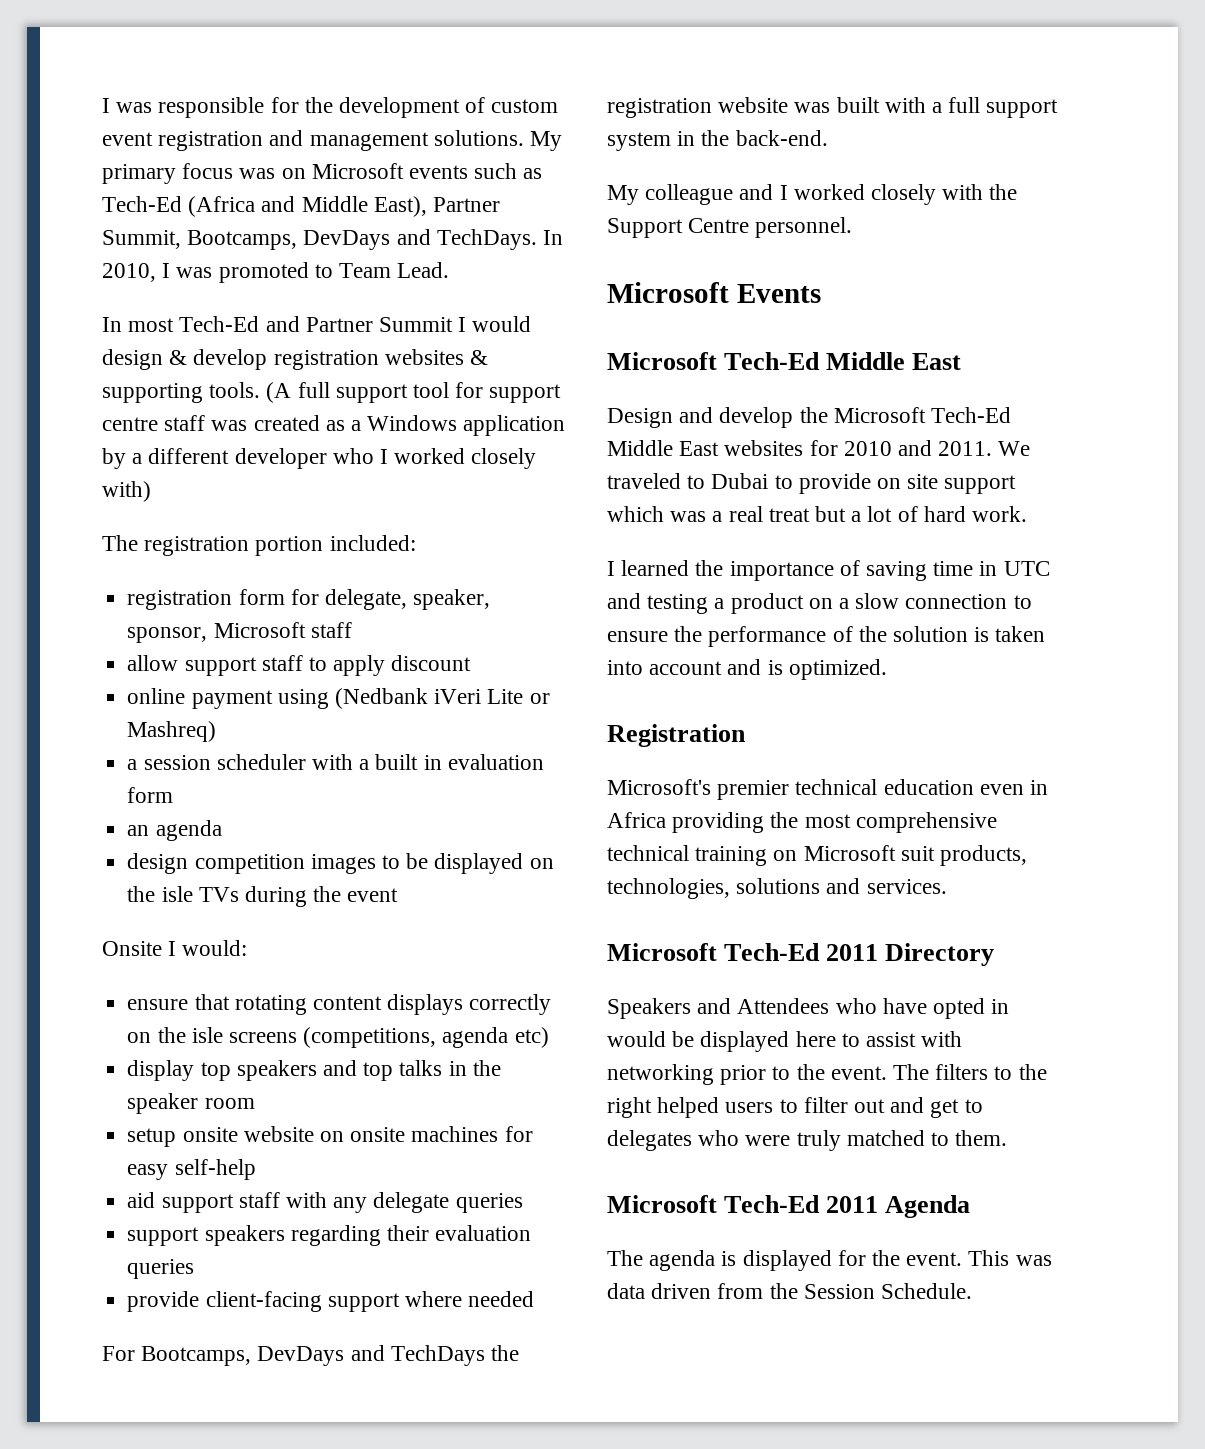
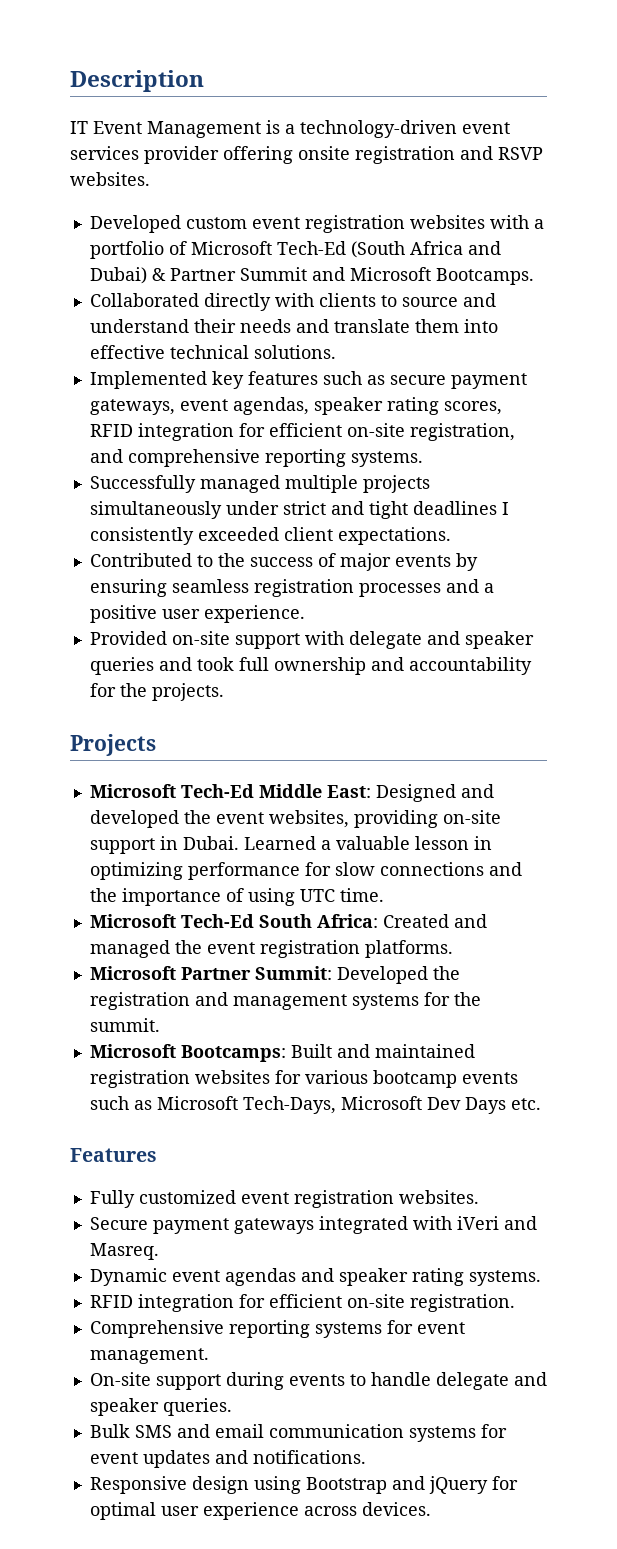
[102,97,559,118] [102,130,563,151] [102,163,543,184] [102,196,501,217] [102,229,564,250] [102,262,450,283] [102,316,532,332] [102,349,489,370] [102,382,562,403] [102,415,566,436] [102,448,537,469] [102,481,151,502] [102,535,416,556] [127,589,491,610] [127,622,352,643] [127,655,472,676] [127,688,550,709] [127,721,217,742] [127,754,544,770] [127,787,174,803] [127,820,222,841] [127,853,554,874] [127,886,399,907] [102,940,248,956] [127,994,552,1015] [127,1027,549,1048] [127,1060,501,1081] [127,1093,255,1114] [127,1126,533,1147] [127,1159,256,1180] [127,1192,523,1213] [127,1225,532,1246] [127,1259,195,1279] [127,1291,535,1312] [102,1345,520,1366] [607,97,1059,118] [607,130,828,151] [607,184,1018,205] [607,217,853,238] [607,282,821,303] [607,352,962,370] [607,407,1012,428] [607,440,1031,456] [607,473,1017,494] [607,506,1028,522] [607,560,1050,581] [607,593,1032,614] [607,626,1046,647] [607,659,887,680] [607,724,746,747] [607,779,1049,800] [607,812,997,833] [607,845,1028,866] [607,878,947,899] [607,943,995,966] [607,998,1010,1019] [607,1031,963,1052] [607,1064,1047,1085] [607,1097,983,1118] [607,1130,1008,1151] [607,1195,971,1218] [607,1250,1052,1271] [607,1283,973,1299] I was responsible for the development of custom event registration and management solutions. My primary focus was on Microsoft events such as Tech-Ed (Africa and Middle East), Partner Summit, Bootcamps, DevDays and TechDays. In 2010, I was promoted to Team Lead. // In most Tech-Ed and Partner Summit I would design & develop registration websites & supporting tools. (A full support tool for support centre staff was created as a Windows application by a different developer who I worked closely with) // The registration portion included: // registration form for delegate, speaker, sponsor, Microsoft staff // allow support staff to apply discount // online payment using (Nedbank iVeri Lite or Mashreq) // a session scheduler with a built in evaluation form // an agenda // design competition images to be displayed on the isle TVs during the event // Onsite I would: // ensure that rotating content displays correctly on the isle screens (competitions, agenda etc) // display top speakers and top talks in the speaker room // setup onsite website on onsite machines for easy self-help // aid support staff with any delegate queries // support speakers regarding their evaluation queries // provide client-facing support where needed // For Bootcamps, DevDays and TechDays the registration website was built with a full support system in the back-end. // My colleague and I worked closely with the Support Centre personnel. // Microsoft Events // Microsoft Tech-Ed Middle East // Design and develop the Microsoft Tech-Ed Middle East websites for 2010 and 2011. We traveled to Dubai to provide on site support which was a real treat but a lot of hard work. // I learned the importance of saving time in UTC and testing a product on a slow connection to ensure the performance of the solution is taken into account and is optimized. // Registration // Microsoft's premier technical education even in Africa providing the most comprehensive technical training on Microsoft suit products, technologies, solutions and services. // Microsoft Tech-Ed 2011 Directory // Speakers and Attendees who have opted in would be displayed here to assist with networking prior to the event. The filters to the right helped users to filter out and get to delegates who were truly matched to them. // Microsoft Tech-Ed 2011 Agenda // The agenda is displayed for the event. This was data driven from the Session Schedule. -> [70,70,204,92] [70,120,510,138] [70,146,543,164] [70,172,150,186] [89,215,544,233] [89,241,501,259] [89,267,534,285] [89,293,496,311] [89,319,498,333] [89,345,336,359] [89,371,527,389] [89,397,502,415] [89,423,515,441] [89,449,423,467] [89,475,430,493] [89,501,509,519] [89,527,451,545] [89,553,478,571] [89,579,494,597] [89,605,305,623] [89,631,534,649] [89,657,532,675] [89,683,224,701] [70,734,156,756] [89,784,494,802] [89,810,501,828] [89,836,492,854] [89,862,522,880] [89,888,384,906] [89,914,487,928] [89,940,453,958] [89,966,460,984] [89,992,481,1010] [89,1018,160,1032] [89,1044,475,1062] [89,1070,518,1088] [89,1096,541,1114] [70,1148,157,1162] [89,1190,479,1208] [89,1216,537,1234] [89,1243,159,1260] [89,1268,541,1286] [89,1294,515,1312] [89,1320,465,1338] [89,1348,209,1364] [89,1372,547,1390] [89,1398,232,1416] [89,1424,507,1442] [89,1450,366,1468] [89,1476,518,1494] [89,1502,431,1520] Description // IT Event Management is a technology-driven event services provider offering onsite registration and RSVP websites. // Developed custom event registration websites with a portfolio of Microsoft Tech-Ed (South Africa and Dubai) & Partner Summit and Microsoft Bootcamps. // Collaborated directly with clients to source and understand their needs and translate them into effective technical solutions. // Implemented key features such as secure payment gateways, event agendas, speaker rating scores, RFID integration for efficient on-site registration, and comprehensive reporting systems. // Successfully managed multiple projects simultaneously under strict and tight deadlines I consistently exceeded client expectations. // Contributed to the success of major events by ensuring seamless registration processes and a positive user experience. // Provided on-site support with delegate and speaker queries and took full ownership and accountability for the projects. // Projects // Microsoft Tech-Ed Middle East: Designed and developed the event websites, providing on-site support in Dubai. Learned a valuable lesson in optimizing performance for slow connections and the importance of using UTC time. // Microsoft Tech-Ed South Africa: Created and managed the event registration platforms. // Microsoft Partner Summit: Developed the registration and management systems for the summit. // Microsoft Bootcamps: Built and maintained registration websites for various bootcamp events such as Microsoft Tech-Days, Microsoft Dev Days etc. // Features // Fully customized event registration websites. // Secure payment gateways integrated with iVeri and Masreq. // Dynamic event agendas and speaker rating systems. // RFID integration for efficient on-site registration. // Comprehensive reporting systems for event management. // On-site support during events to handle delegate and speaker queries. // Bulk SMS and email communication systems for event updates and notifications. // Responsive design using Bootstrap and jQuery for optimal user experience across devices.

